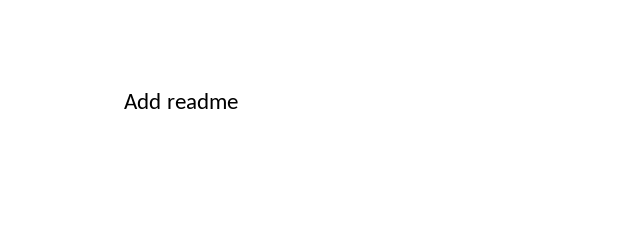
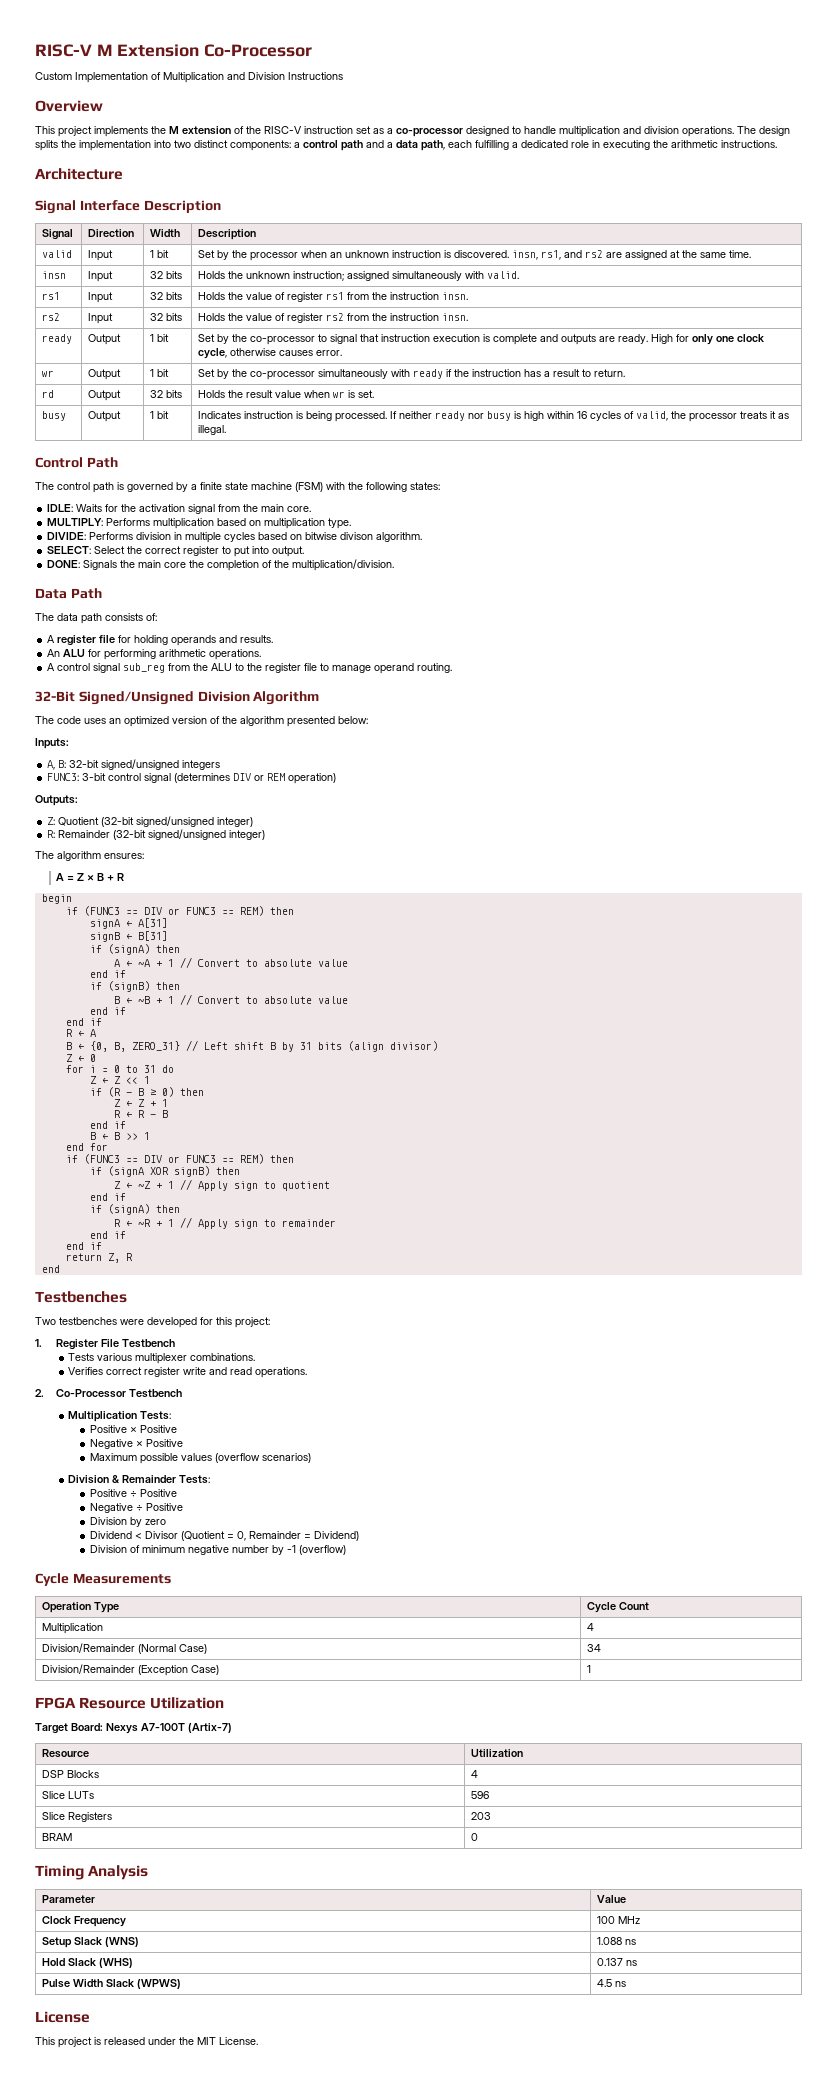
[124,93,239,109] Add readme -> [35,44,313,57] [35,72,343,83] [35,100,103,112] [35,126,790,137] [35,140,777,151] [35,168,123,180] [35,200,221,214] [42,229,74,240] [88,229,135,237] [150,229,181,237] [198,229,257,240] [42,250,73,258] [88,250,114,261] [150,250,170,258] [198,250,752,261] [42,271,67,279] [88,271,114,282] [150,271,183,279] [198,271,520,281] [42,292,61,300] [88,292,114,303] [150,292,183,300] [198,292,469,302] [42,313,61,321] [88,313,114,324] [150,313,183,321] [198,313,469,323] [42,334,73,344] [88,334,122,345] [150,334,170,342] [198,334,765,345] [198,348,343,359] [42,370,55,377] [88,369,122,380] [150,369,170,377] [198,369,626,380] [42,390,55,398] [88,390,122,401] [150,390,183,398] [198,390,375,398] [42,411,67,421] [88,411,122,422] [150,411,170,419] [198,411,790,422] [198,425,227,435] [35,457,118,468] [35,482,440,493] [47,504,312,514] [47,518,352,529] [47,532,423,543] [47,546,305,557] [47,559,395,571] [35,588,102,599] [35,613,157,624] [47,635,274,646] [47,649,262,660] [47,663,453,674] [35,691,320,705] [35,716,368,727] [35,738,69,749] [47,759,221,770] [47,773,337,784] [35,795,78,806] [47,816,254,827] [47,829,266,840] [35,851,144,861] [56,873,125,881] [41,894,72,904] [65,906,294,916] [89,918,168,929] [89,931,168,942] [89,944,180,955] [113,957,348,968] [89,970,126,978] [89,981,180,992] [113,994,348,1005] [89,1007,126,1015] [65,1018,102,1026] [65,1029,96,1037] [65,1040,438,1052] [65,1054,96,1062] [65,1065,174,1073] [89,1076,150,1084] [89,1087,204,1097] [113,1099,168,1107] [113,1110,168,1118] [89,1121,126,1129] [89,1132,150,1140] [65,1143,108,1151] [65,1154,294,1164] [89,1166,240,1177] [113,1179,330,1191] [89,1193,126,1201] [89,1204,180,1215] [113,1217,336,1229] [89,1231,126,1239] [65,1242,102,1250] [65,1253,133,1263] [41,1265,60,1273] [35,1291,127,1303] [35,1317,270,1328] [35,1339,176,1350] [68,1353,256,1364] [68,1367,308,1378] [35,1389,183,1398] [68,1411,172,1422] [89,1425,177,1433] [89,1439,183,1449] [89,1453,311,1464] [68,1475,211,1484] [89,1489,177,1497] [89,1503,183,1513] [89,1517,166,1527] [89,1531,359,1541] [89,1545,346,1555] [35,1573,171,1586] [42,1602,120,1613] [587,1602,650,1613] [42,1623,104,1634] [587,1623,595,1631] [42,1643,208,1654] [587,1644,602,1652] [42,1664,220,1676] [587,1665,592,1673] [35,1697,225,1709] [35,1723,232,1734] [42,1749,90,1758] [471,1749,524,1757] [42,1770,100,1778] [471,1770,479,1778] [42,1791,95,1799] [471,1791,490,1799] [42,1812,113,1822] [471,1812,492,1820] [42,1833,73,1841] [471,1833,479,1841] [35,1865,149,1880] [42,1895,96,1903] [597,1895,627,1903] [42,1916,127,1927] [597,1916,641,1924] [42,1937,140,1948] [597,1937,637,1945] [42,1958,134,1968] [597,1958,638,1966] [42,1979,182,1989] [597,1979,627,1987] [35,2011,90,2023] [35,2037,258,2048] RISC-V M Extension Co-Processor // Custom Implementation of Multiplication and Division Instructions // Overview // This project implements the M extension of the RISC-V instruction set as a co-processor designed to handle multiplication and division operations. The design splits the implementation into two distinct components: a control path and a data path, each fulfilling a dedicated role in executing the arithmetic instructions. // Architecture // Signal Interface Description // Signal | Direction | Width | Description // valid | Input | 1 bit | Set by the processor when an unknown instruction is discovered. insn, rs1, and rs2 are assigned at the same time. // insn | Input | 32 bits | Holds the unknown instruction; assigned simultaneously with valid. // rs1 | Input | 32 bits | Holds the value of register rs1 from the instruction insn. // rs2 | Input | 32 bits | Holds the value of register rs2 from the instruction insn. // ready | Output | 1 bit | Set by the co-processor to signal that instruction execution is complete and outputs are ready. High for only one clock cycle, otherwise causes error. // wr | Output | 1 bit | Set by the co-processor simultaneously with ready if the instruction has a result to return. // rd | Output | 32 bits | Holds the result value when wr is set. // busy | Output | 1 bit | Indicates instruction is being processed. If neither ready nor busy is high within 16 cycles of valid, the processor treats it as illegal. // Control Path // The control path is governed by a finite state machine (FSM) with the following states: // IDLE: Waits for the activation signal from the main core. // MULTIPLY: Performs multiplication based on multiplication type. // DIVIDE: Performs division in multiple cycles based on bitwise divison algorithm. // SELECT: Select the correct register to put into output. // DONE: Signals the main core the completion of the multiplication/division. // Data Path // The data path consists of: // A register file for holding operands and results. // An ALU for performing arithmetic operations. // A control signal sub_reg from the ALU to the register file to manage operand routing. // 32-Bit Signed/Unsigned Division Algorithm // The code uses an optimized version of the algorithm presented below: // Inputs: // A, B: 32-bit signed/unsigned integers // FUNC3: 3-bit control signal (determines DIV or REM operation) // Outputs: // Z: Quotient (32-bit signed/unsigned integer) // R: Remainder (32-bit signed/unsigned integer) // The algorithm ensures: // A = Z × B + R // begin // if (FUNC3 == DIV or FUNC3 == REM) then // signA ← A[31] // signB ← B[31] // if (signA) then // A ← ~A + 1 // Convert to absolute value // end if // if (signB) then // B ← ~B + 1 // Convert to absolute value // end if // end if // R ← A // B ← {0, B, ZERO_31} // Left shift B by 31 bits (align divisor) // Z ← 0 // for i = 0 to 31 do // Z ← Z << 1 // if (R - B ≥ 0) then // Z ← Z + 1 // R ← R - B // end if // B ← B >> 1 // end for // if (FUNC3 == DIV or FUNC3 == REM) then // if (signA XOR signB) then // Z ← ~Z + 1 // Apply sign to quotient // end if // if (signA) then // R ← ~R + 1 // Apply sign to remainder // end if // end if // return Z, R // end // Testbenches // Two testbenches were developed for this project: // 1. Register File Testbench // Tests various multiplexer combinations. // Verifies correct register write and read operations. // 2. Co-Processor Testbench // Multiplication Tests: // Positive × Positive // Negative × Positive // Maximum possible values (overflow scenarios) // Division & Remainder Tests: // Positive ÷ Positive // Negative ÷ Positive // Division by zero // Dividend < Divisor (Quotient = 0, Remainder = Dividend) // Division of minimum negative number by -1 (overflow) // Cycle Measurements // Operation Type | Cycle Count // Multiplication | 4 // Division/Remainder (Normal Case) | 34 // Division/Remainder (Exception Case) | 1 // FPGA Resource Utilization // Target Board: Nexys A7-100T (Artix-7) // Resource | Utilization // DSP Blocks | 4 // Slice LUTs | 596 // Slice Registers | 203 // BRAM | 0 // Timing Analysis // Parameter | Value // Clock Frequency | 100 MHz // Setup Slack (WNS) | 1.088 ns // Hold Slack (WHS) | 0.137 ns // Pulse Width Slack (WPWS) | 4.5 ns // License // This project is released under the MIT License.

